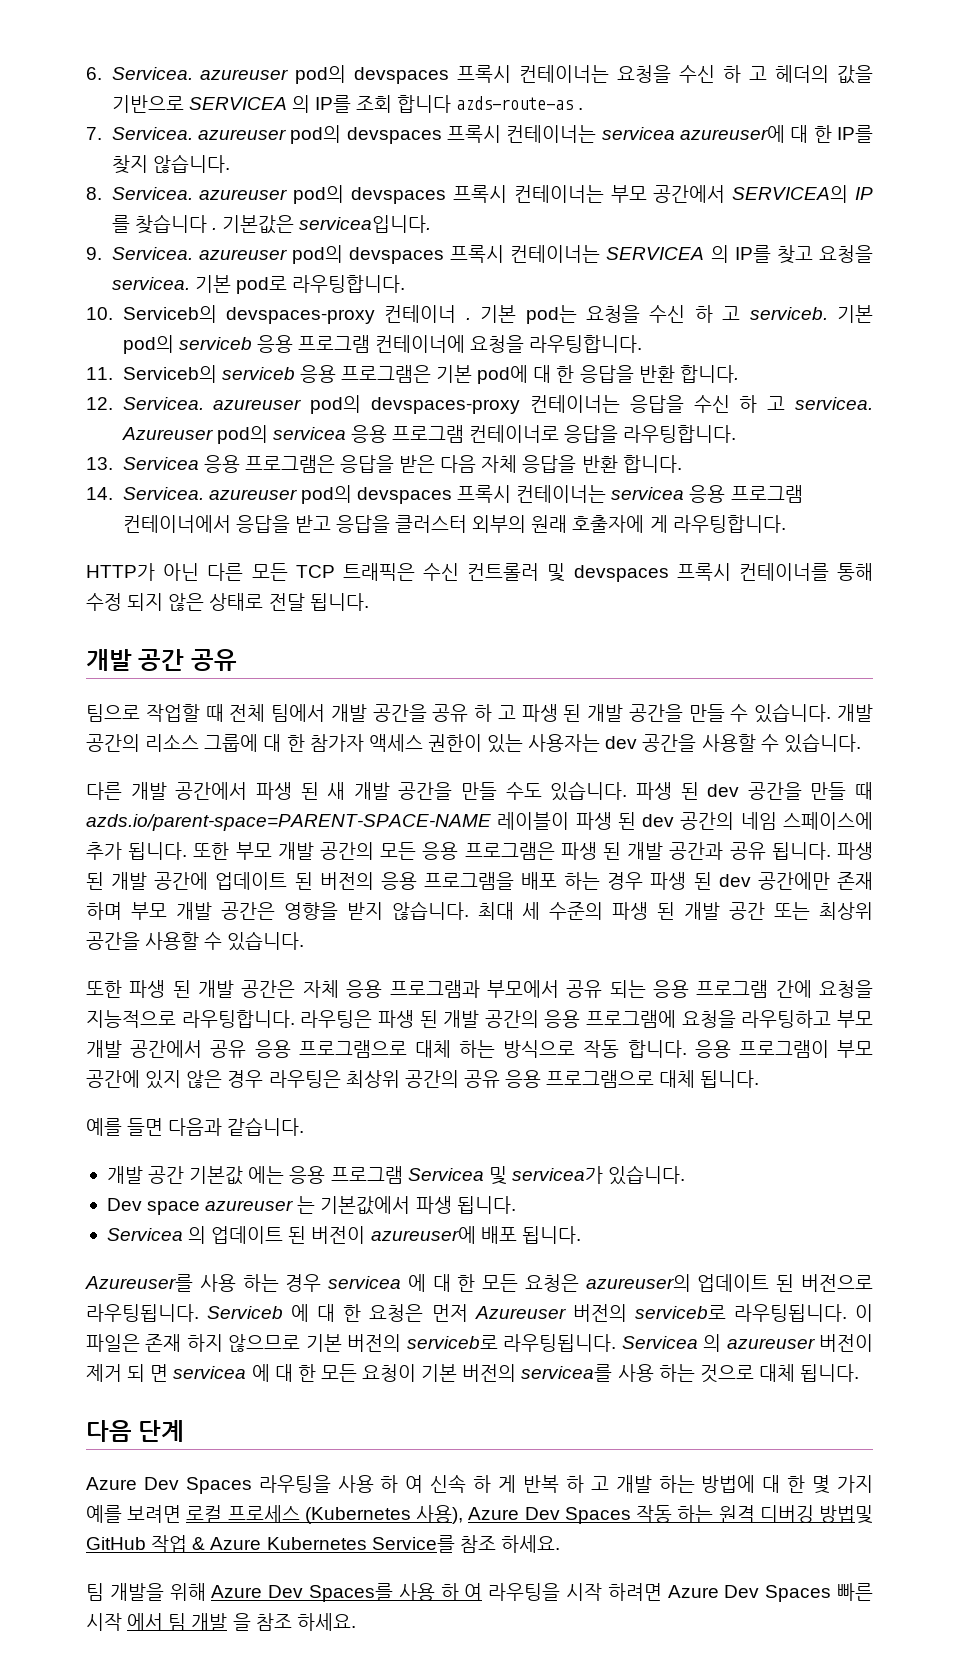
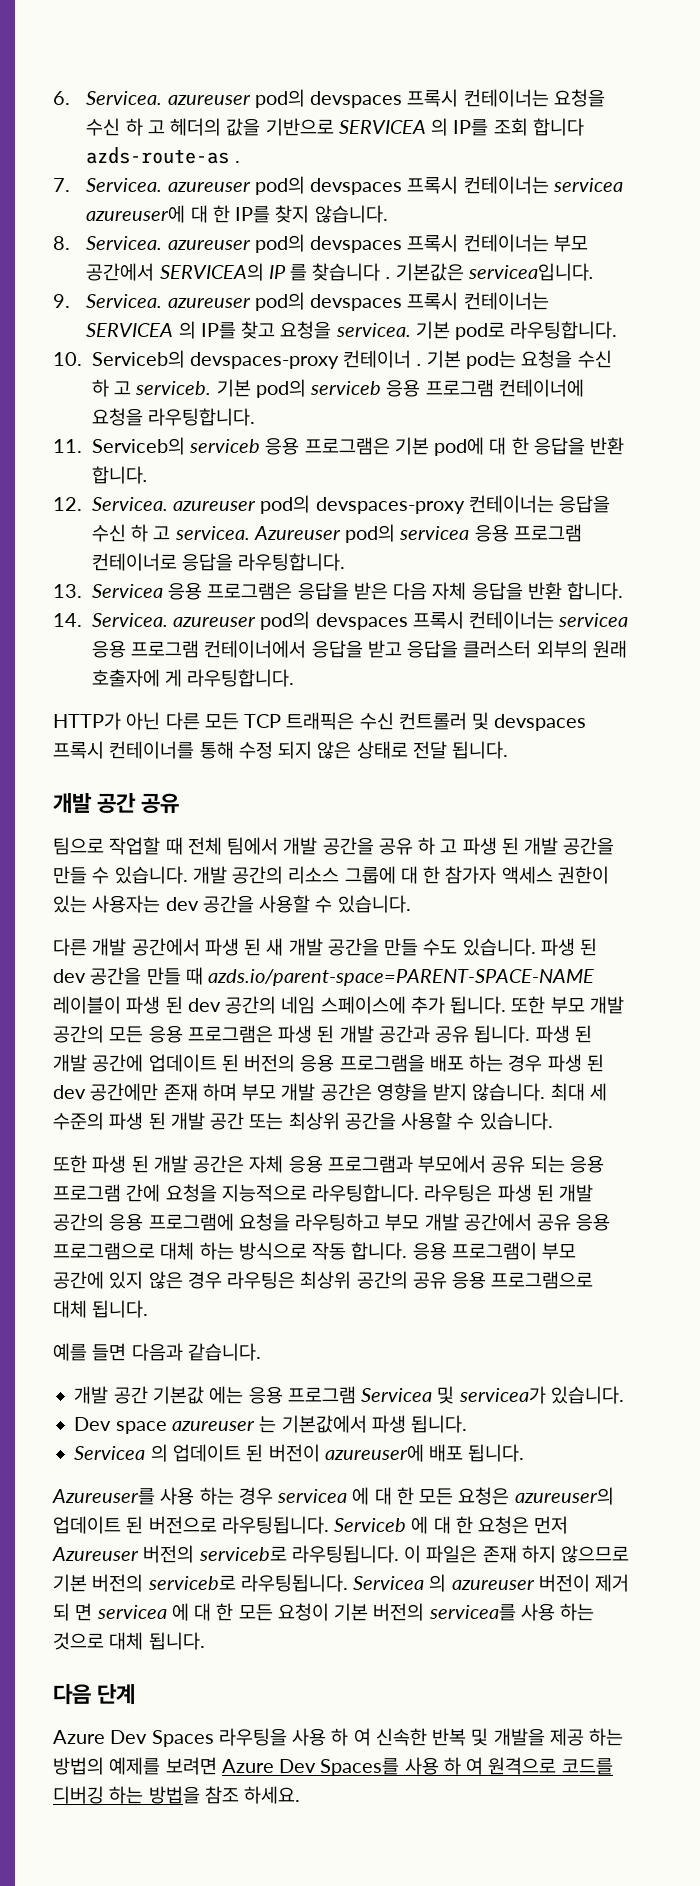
[430,1474,874,1494] [86,1505,874,1524] [86,1535,560,1553] [86,1583,206,1601] 신속 하 게 반복 하 고 개발 하는 방법에 대 한 몇 가지 예를 보려면 로컬 프로세스 (Kubernetes 사용), Azure Dev Spaces 작동 하는 원격 디버깅 방법및 GitHub 작업 & Azure Kubernetes Service를 참조 하세요. // 팀 개발을 위해 -> [375,1728,624,1746] [53,1757,217,1775] 신속한 반복 및 개발을 제공 하는 방법의 예제를 보려면
[488,1583,873,1602] [86,1613,251,1631] 라우팅을 시작 하려면 Azure Dev Spaces 빠른 시작 에서 팀 개발 을 -> [488,1757,613,1775] [53,1786,200,1804] 원격으로 코드를 디버깅 하는 방법을

